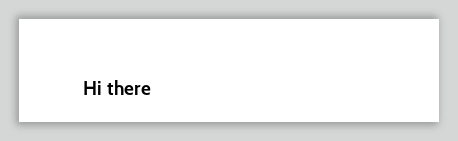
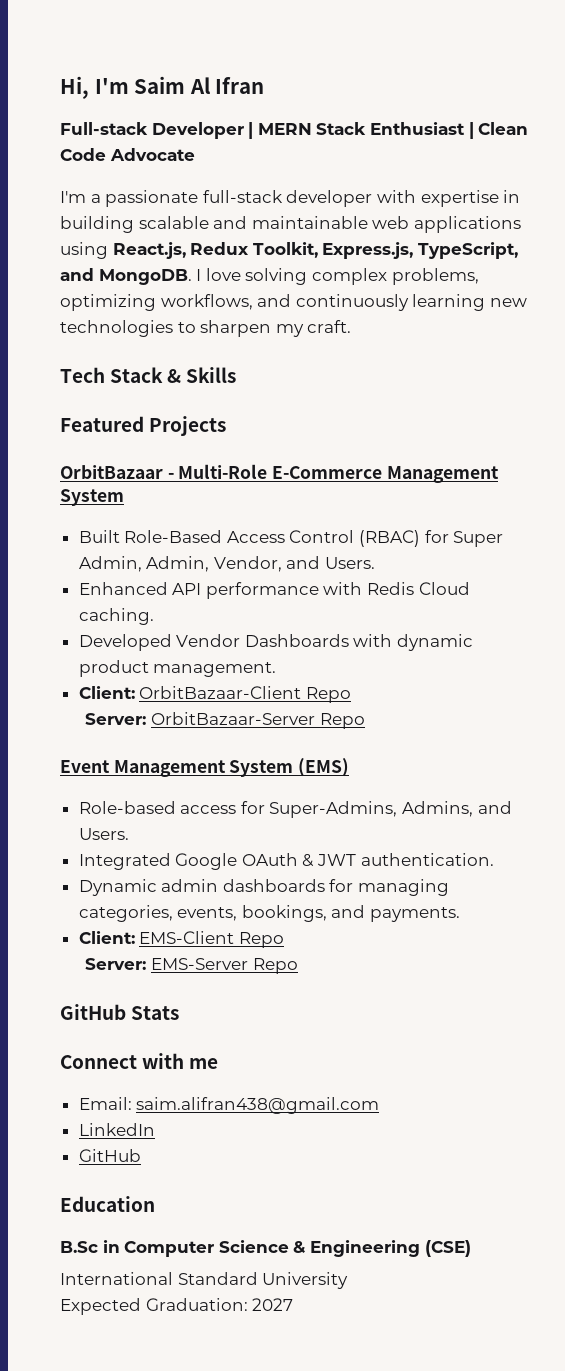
[83,80,152,95] Hi there -> [60,76,265,99] [60,122,529,139] [60,148,195,161] [60,190,521,207] [60,216,521,233] [60,242,518,259] [60,268,479,285] [60,294,527,311] [60,320,352,337] [60,367,237,383] [60,416,227,436] [60,464,499,483] [60,489,124,506] [78,530,504,547] [78,556,376,572] [78,582,470,599] [78,608,154,625] [78,634,474,651] [78,660,277,677] [78,686,351,703] [85,712,365,729] [60,758,350,777] [78,801,512,818] [78,828,129,840] [78,853,494,870] [78,879,450,896] [78,905,461,922] [78,931,284,948] [85,958,298,974] [60,1004,180,1020] [60,1053,219,1069] [78,1097,380,1114] [78,1123,155,1136] [78,1149,141,1162] [60,1196,155,1212] [60,1240,471,1257] [60,1272,349,1289] [60,1298,294,1315] Hi, I'm Saim Al Ifran // Full-stack Developer | MERN Stack Enthusiast | Clean Code Advocate // I'm a passionate full-stack developer with expertise in building scalable and maintainable web applications using React.js, Redux Toolkit, Express.js, TypeScript, and MongoDB. I love solving complex problems, optimizing workflows, and continuously learning new technologies to sharpen my craft. // Tech Stack & Skills // Featured Projects // OrbitBazaar - Multi-Role E-Commerce Management System // Built Role-Based Access Control (RBAC) for Super Admin, Admin, Vendor, and Users. // Enhanced API performance with Redis Cloud caching. // Developed Vendor Dashboards with dynamic product management. // Client: OrbitBazaar-Client Repo // Server: OrbitBazaar-Server Repo // Event Management System (EMS) // Role-based access for Super-Admins, Admins, and Users. // Integrated Google OAuth & JWT authentication. // Dynamic admin dashboards for managing categories, events, bookings, and payments. // Client: EMS-Client Repo // Server: EMS-Server Repo // GitHub Stats // Connect with me // Email: saim.alifran438@gmail.com // LinkedIn // GitHub // Education // B.Sc in Computer Science & Engineering (CSE) // International Standard University // Expected Graduation: 2027

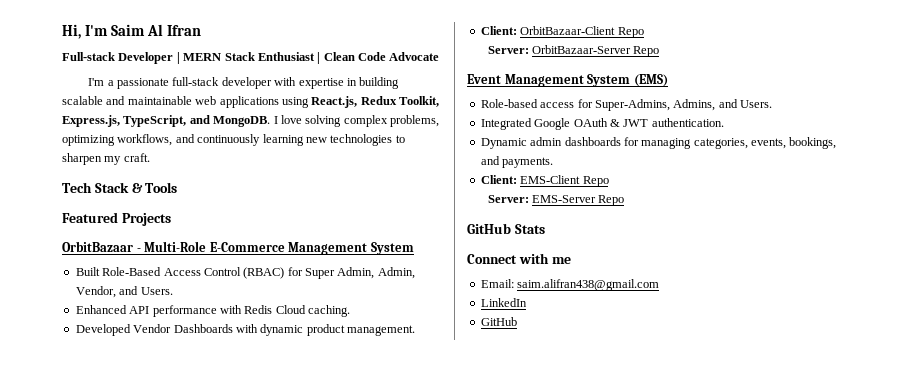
[186,367,237,383] Skills -> [145,182,178,193] Tools
[60,1196,155,1212] [60,1240,471,1257] [60,1272,349,1289] [60,1298,294,1315] // Education // B.Sc in Computer Science & Engineering (CSE) // International Standard University // Expected Graduation: 2027 -> (517, 321) none

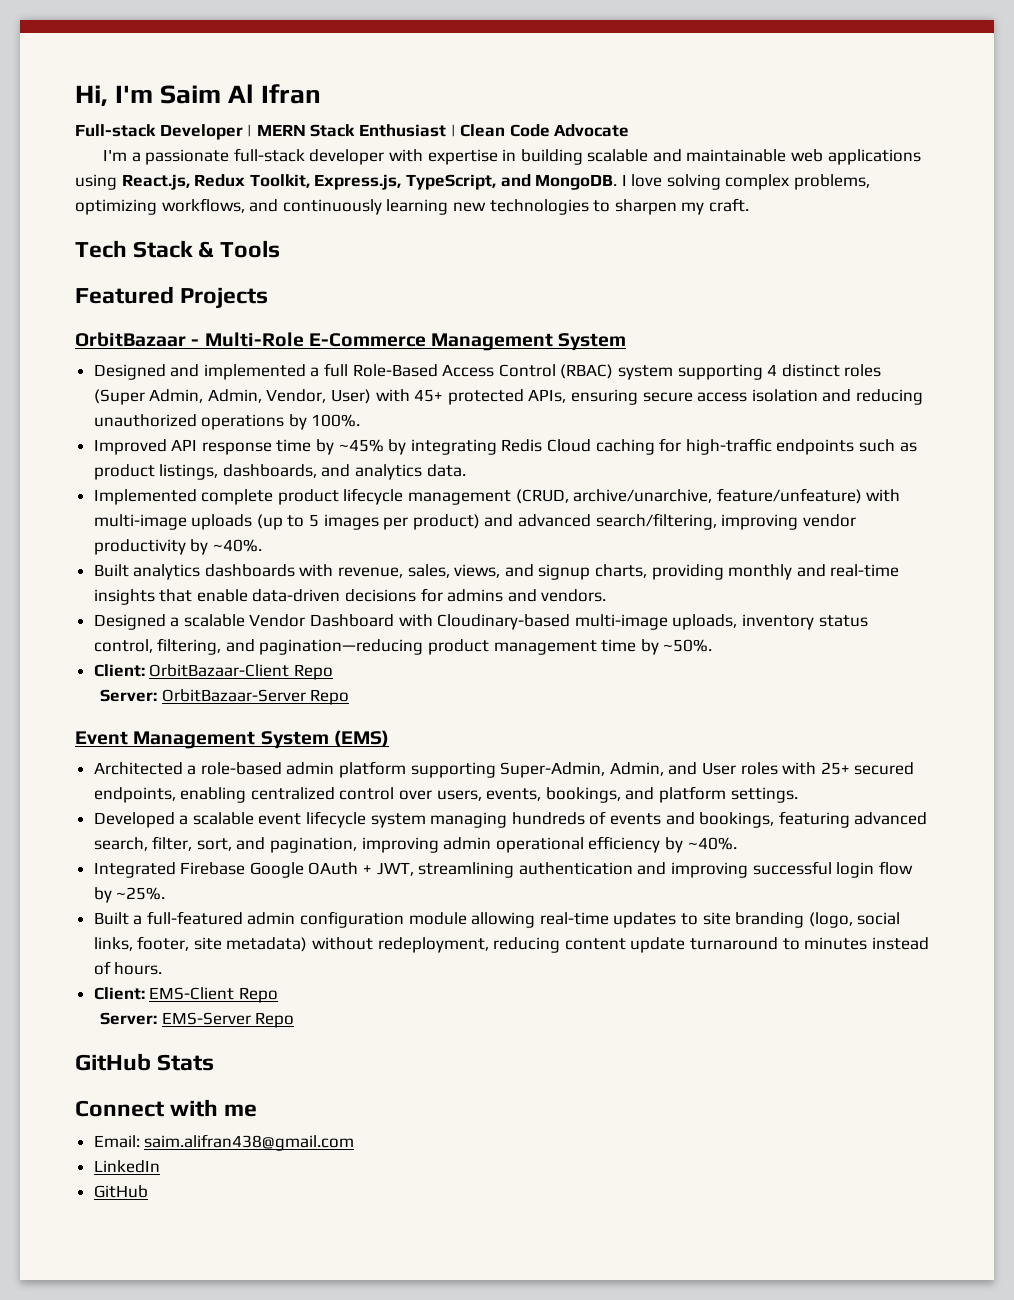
[75,267,415,279] [75,286,173,298] [75,305,350,317] [75,324,415,336] Built Role-Based Access Control (RBAC) for Super Admin, Admin, Vendor, and Users. // Enhanced API performance with Redis Cloud caching. // Developed Vendor Dashboards with dynamic product management. -> [93,363,882,380] [93,389,923,405] [93,414,361,430] [93,438,917,455] [93,464,466,480] [93,488,901,505] [93,513,856,530] [93,539,262,555] [93,564,900,580] [93,588,607,605] [93,614,868,630] [93,638,713,655] Designed and implemented a full Role-Based Access Control (RBAC) system supporting 4 distinct roles (Super Admin, Admin, Vendor, User) with 45+ protected APIs, ensuring secure access isolation and reducing unauthorized operations by 100%. // Improved API response time by ~45% by integrating Redis Cloud caching for high-traffic endpoints such as product listings, dashboards, and analytics data. // Implemented complete product lifecycle management (CRUD, archive/unarchive, feature/unfeature) with multi-image uploads (up to 5 images per product) and advanced search/filtering, improving vendor productivity by ~40%. // Built analytics dashboards with revenue, sales, views, and signup charts, providing monthly and real-time insights that enable data-driven decisions for admins and vendors. // Designed a scalable Vendor Dashboard with Cloudinary-based multi-image uploads, inventory status control, filtering, and pagination—reducing product management time by ~50%.
[480,99,772,111] [480,118,724,130] [480,137,837,149] [480,156,554,168] Role-based access for Super-Admins, Admins, and Users. // Integrated Google OAuth & JWT authentication. // Dynamic admin dashboards for managing categories, events, bookings, and payments. -> [93,761,915,778] [93,786,798,803] [93,811,928,828] [93,836,737,853] [93,861,913,878] [93,887,166,903] [93,911,901,928] [93,936,929,953] [93,961,163,975] Architected a role-based admin platform supporting Super-Admin, Admin, and User roles with 25+ secured endpoints, enabling centralized control over users, events, bookings, and platform settings. // Developed a scalable event lifecycle system managing hundreds of events and bookings, featuring advanced search, filter, sort, and pagination, improving admin operational efficiency by ~40%. // Integrated Firebase Google OAuth + JWT, streamlining authentication and improving successful login flow by ~25%. // Built a full-featured admin configuration module allowing real-time updates to site branding (logo, social links, footer, site metadata) without redeployment, reducing content update turnaround to minutes instead of hours.

